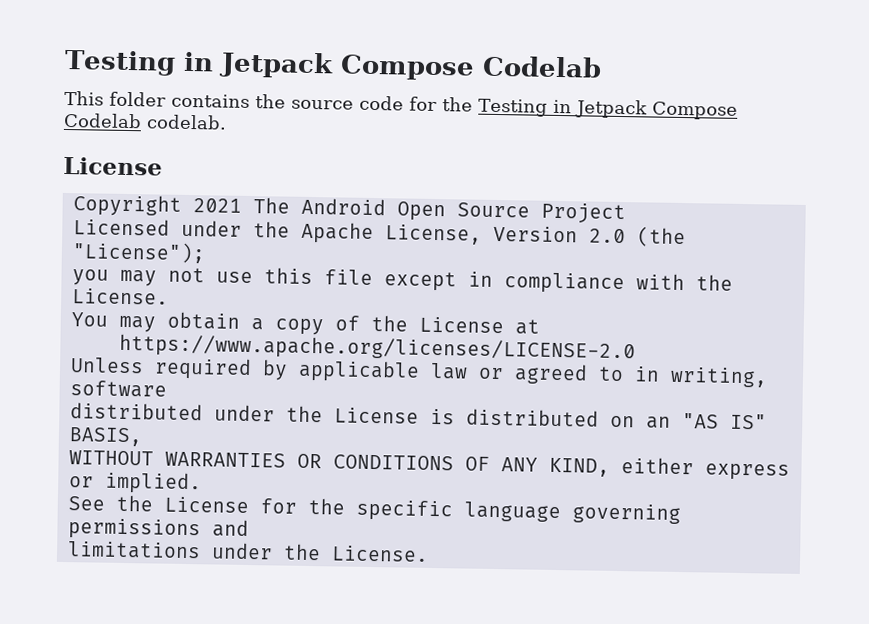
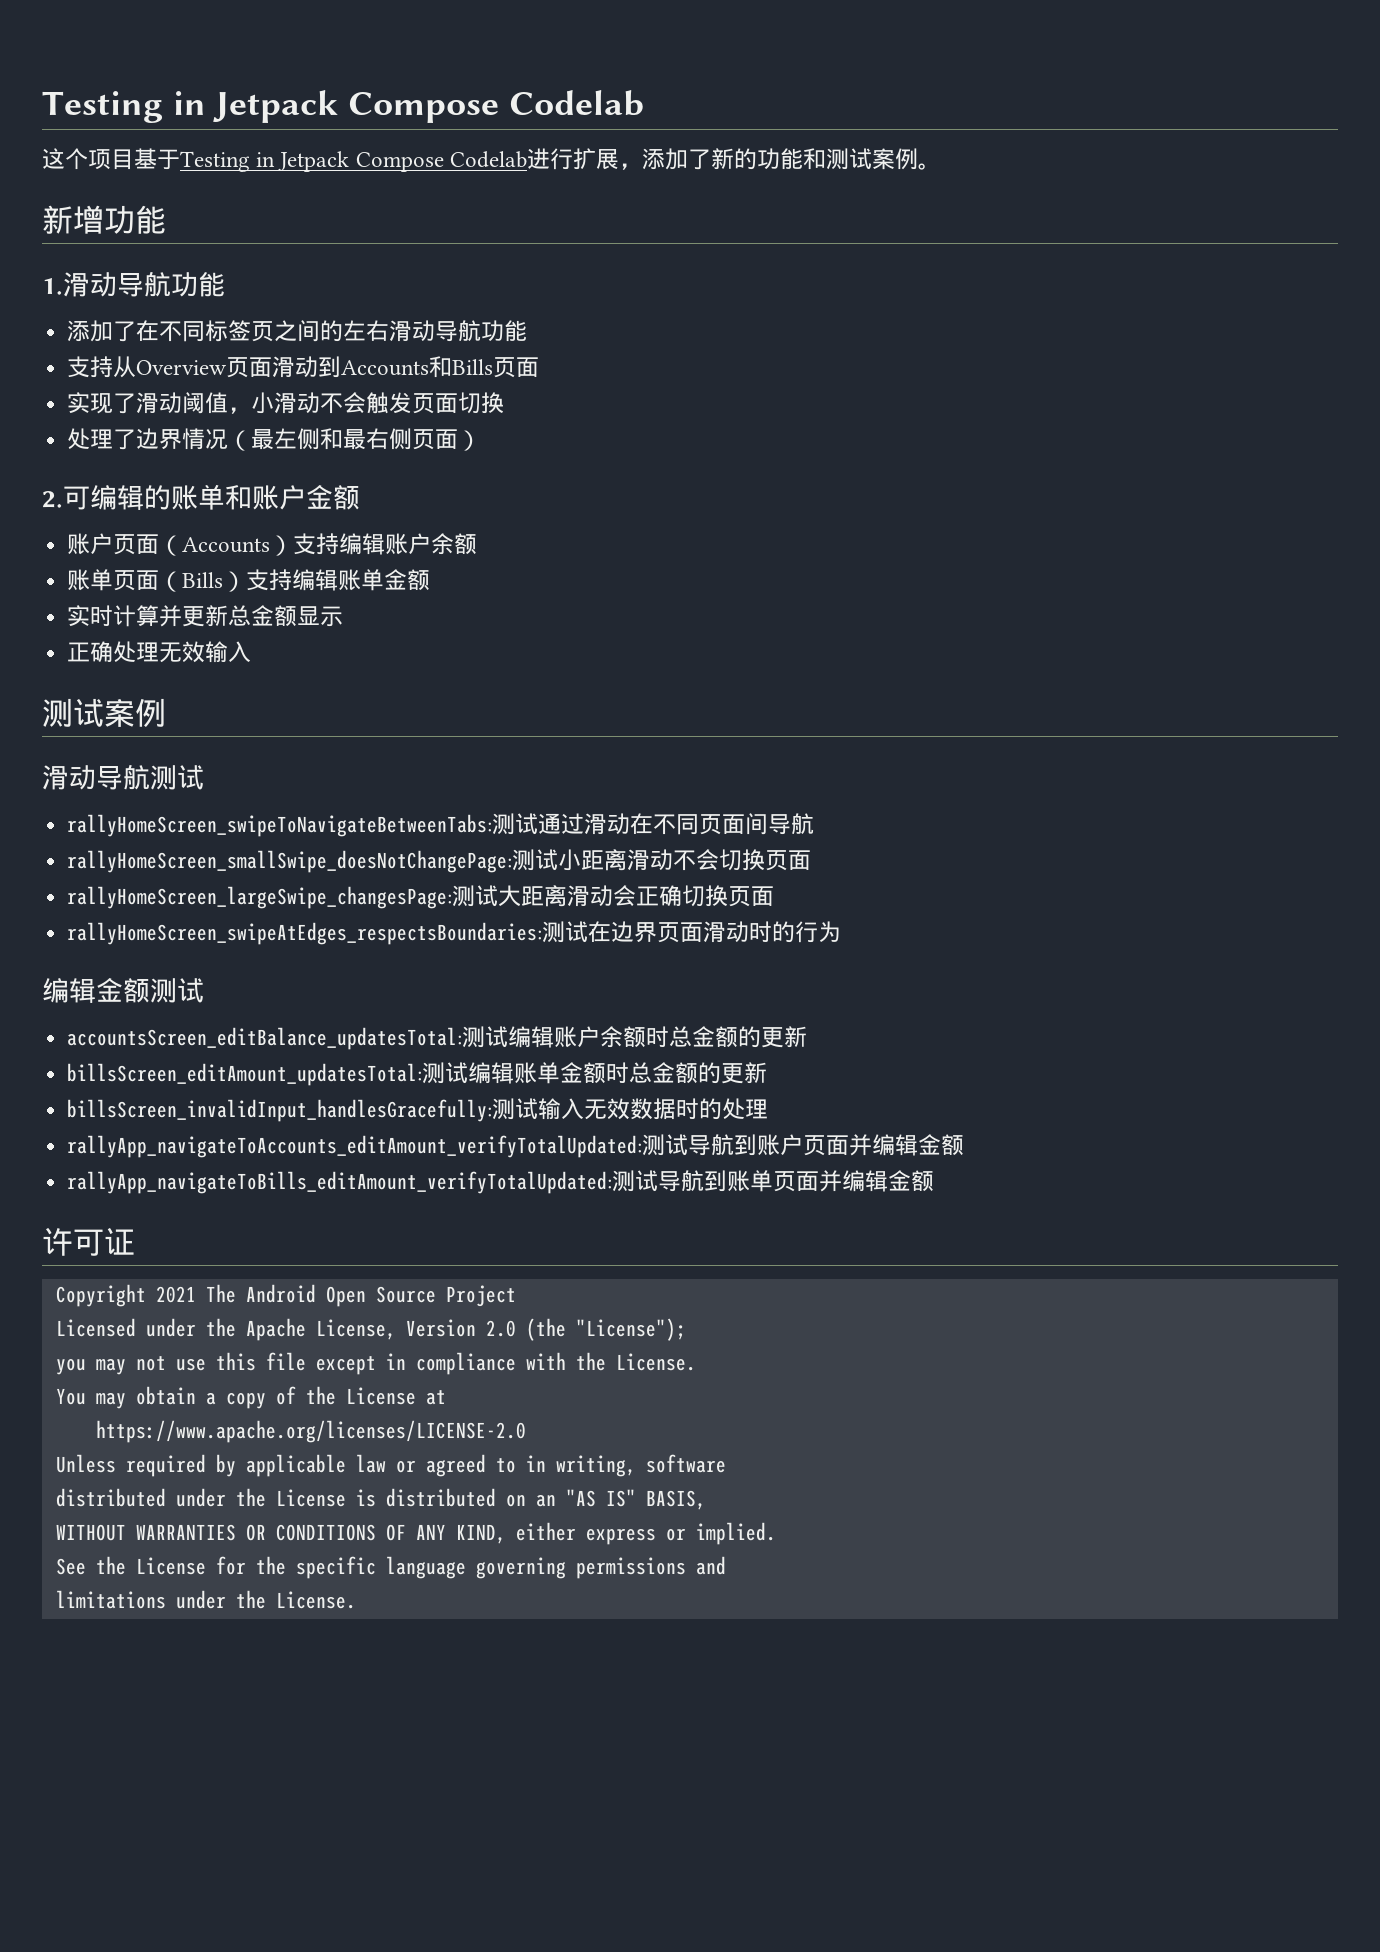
[64,90,738,120] [63,112,227,130] [63,156,163,176] This folder contains the source code for the Testing in Jetpack Compose Codelab codelab. // License -> [42,148,941,172] [42,205,166,234] [42,271,225,297] [67,320,528,342] [67,356,540,378] [67,392,505,414] [67,428,482,451] [42,484,360,510] [67,533,478,556] [67,569,431,592] [67,605,344,627] [67,641,252,663] [42,698,166,728] [42,764,204,790] [67,813,815,837] [67,849,812,873] [67,885,775,909] [67,921,842,945] [42,978,204,1003] [67,1026,808,1050] [67,1062,768,1086] [67,1098,769,1122] [67,1134,965,1158] [67,1170,935,1194] [42,1227,135,1256] 这个项目基于Testing in Jetpack Compose Codelab进行扩展，添加了新的功能和测试案例。 // 新增功能 // 1.滑动导航功能 // 添加了在不同标签页之间的左右滑动导航功能 // 支持从Overview页面滑动到Accounts和Bills页面 // 实现了滑动阈值，小滑动不会触发页面切换 // 处理了边界情况（最左侧和最右侧页面） // 2.可编辑的账单和账户金额 // 账户页面（Accounts）支持编辑账户余额 // 账单页面（Bills）支持编辑账单金额 // 实时计算并更新总金额显示 // 正确处理无效输入 // 测试案例 // 滑动导航测试 // rallyHomeScreen_swipeToNavigateBetweenTabs:测试通过滑动在不同页面间导航 // rallyHomeScreen_smallSwipe_doesNotChangePage:测试小距离滑动不会切换页面 // rallyHomeScreen_largeSwipe_changesPage:测试大距离滑动会正确切换页面 // rallyHomeScreen_swipeAtEdges_respectsBoundaries:测试在边界页面滑动时的行为 // 编辑金额测试 // accountsScreen_editBalance_updatesTotal:测试编辑账户余额时总金额的更新 // billsScreen_editAmount_updatesTotal:测试编辑账单金额时总金额的更新 // billsScreen_invalidInput_handlesGracefully:测试输入无效数据时的处理 // rallyApp_navigateToAccounts_editAmount_verifyTotalUpdated:测试导航到账户页面并编辑金额 // rallyApp_navigateToBills_editAmount_verifyTotalUpdated:测试导航到账单页面并编辑金额 // 许可证

